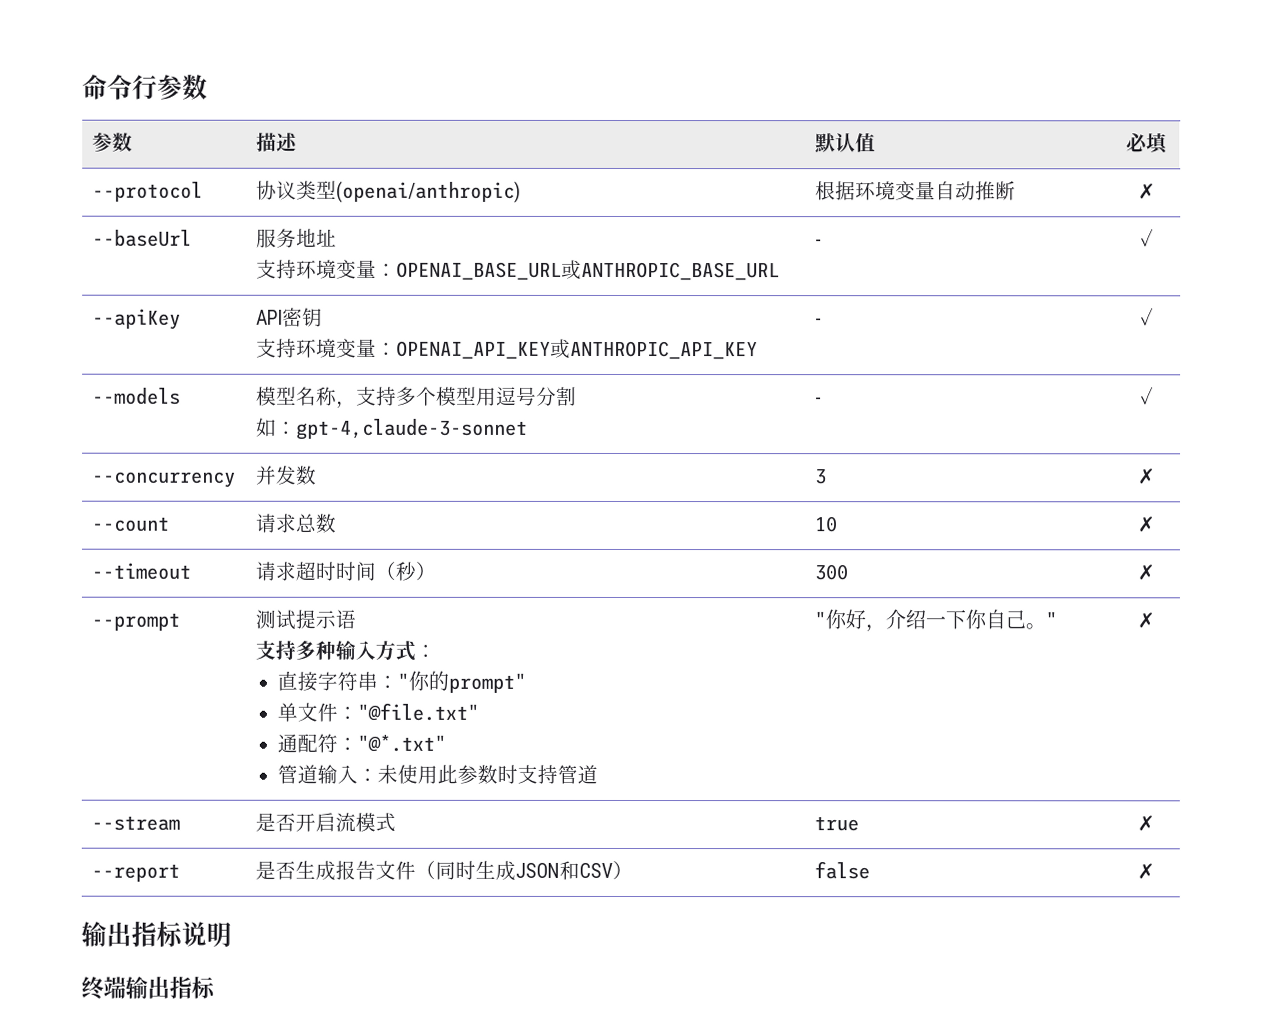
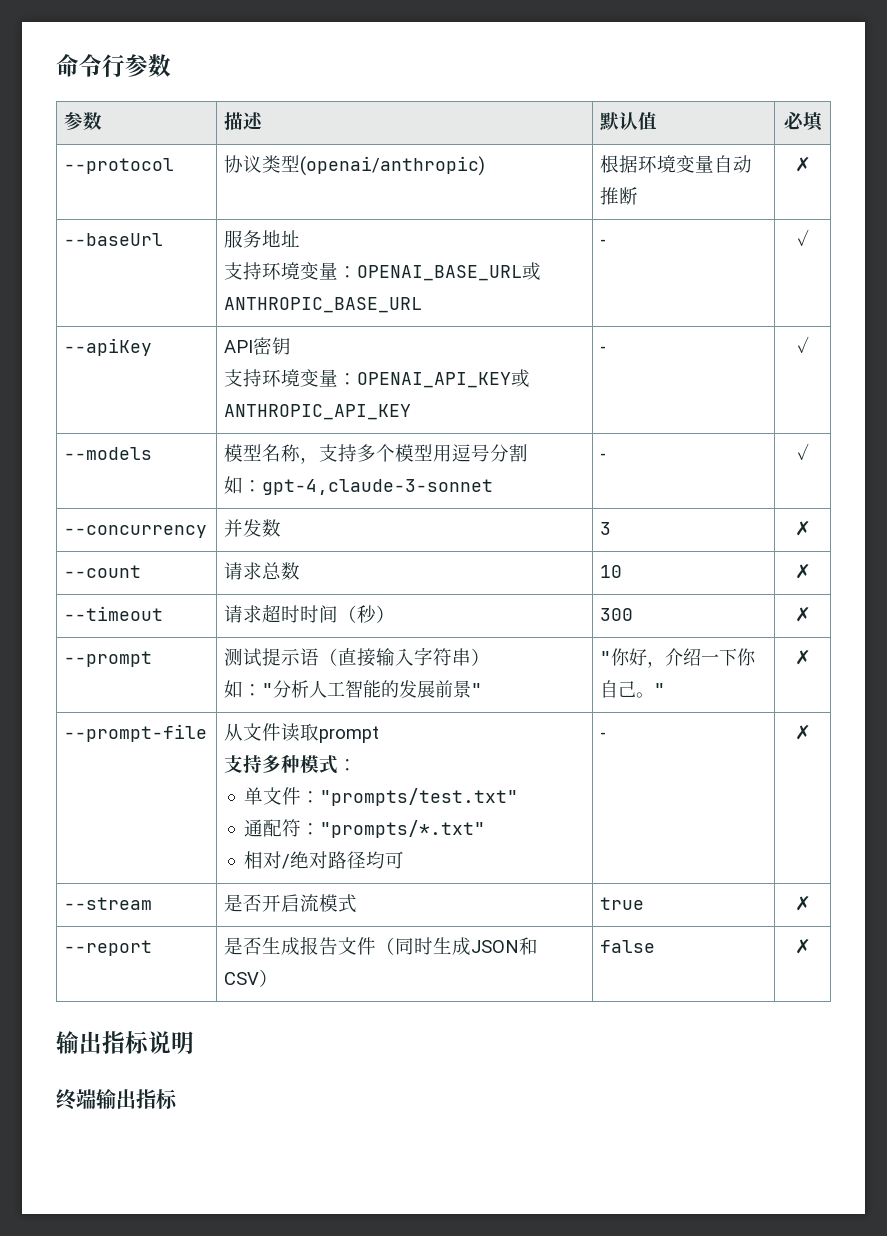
[255,639,437,661] [276,670,526,693] [276,702,479,722] [276,733,446,753] [276,764,598,784] // 支持多种输入方式： // 直接字符串："你的prompt" // 单文件："@file.txt" // 通配符："@*.txt" // 管道输入：未使用此参数时支持管道 -> [319,647,491,667] [224,680,483,698] （直接输入字符串） // 如："分析人工智能的发展前景"
(1155, 620) none -> [64,724,208,742] [224,723,380,743] [224,754,358,774] [244,787,519,806] [244,819,486,838] [244,851,405,869] [600,732,607,739] [794,725,811,740] // --prompt-file | 从文件读取prompt // 支持多种模式： // 单文件："prompts/test.txt" // 通配符："prompts/*.txt" // 相对/绝对路径均可 | - | ✗

